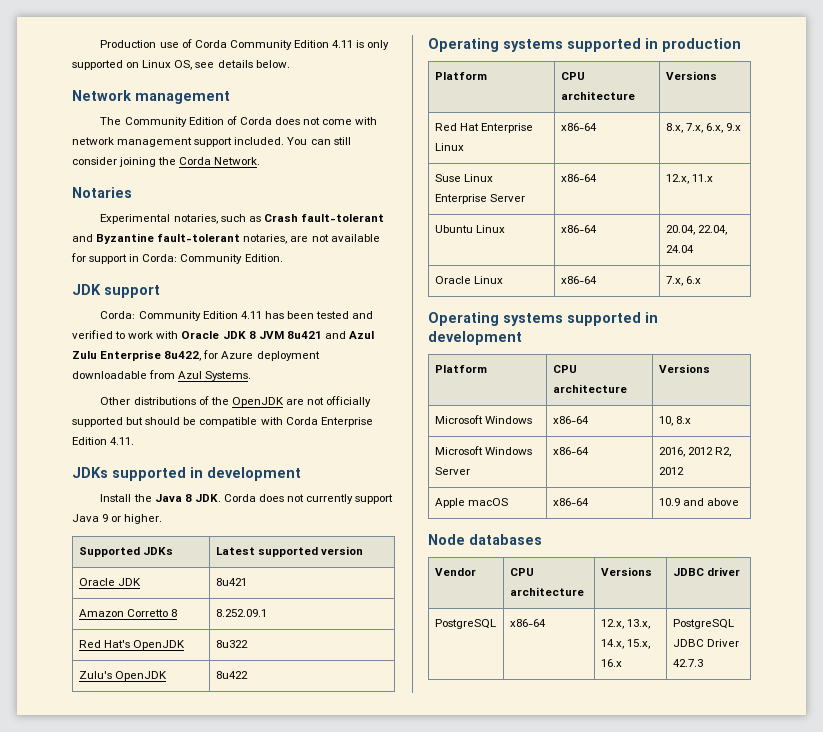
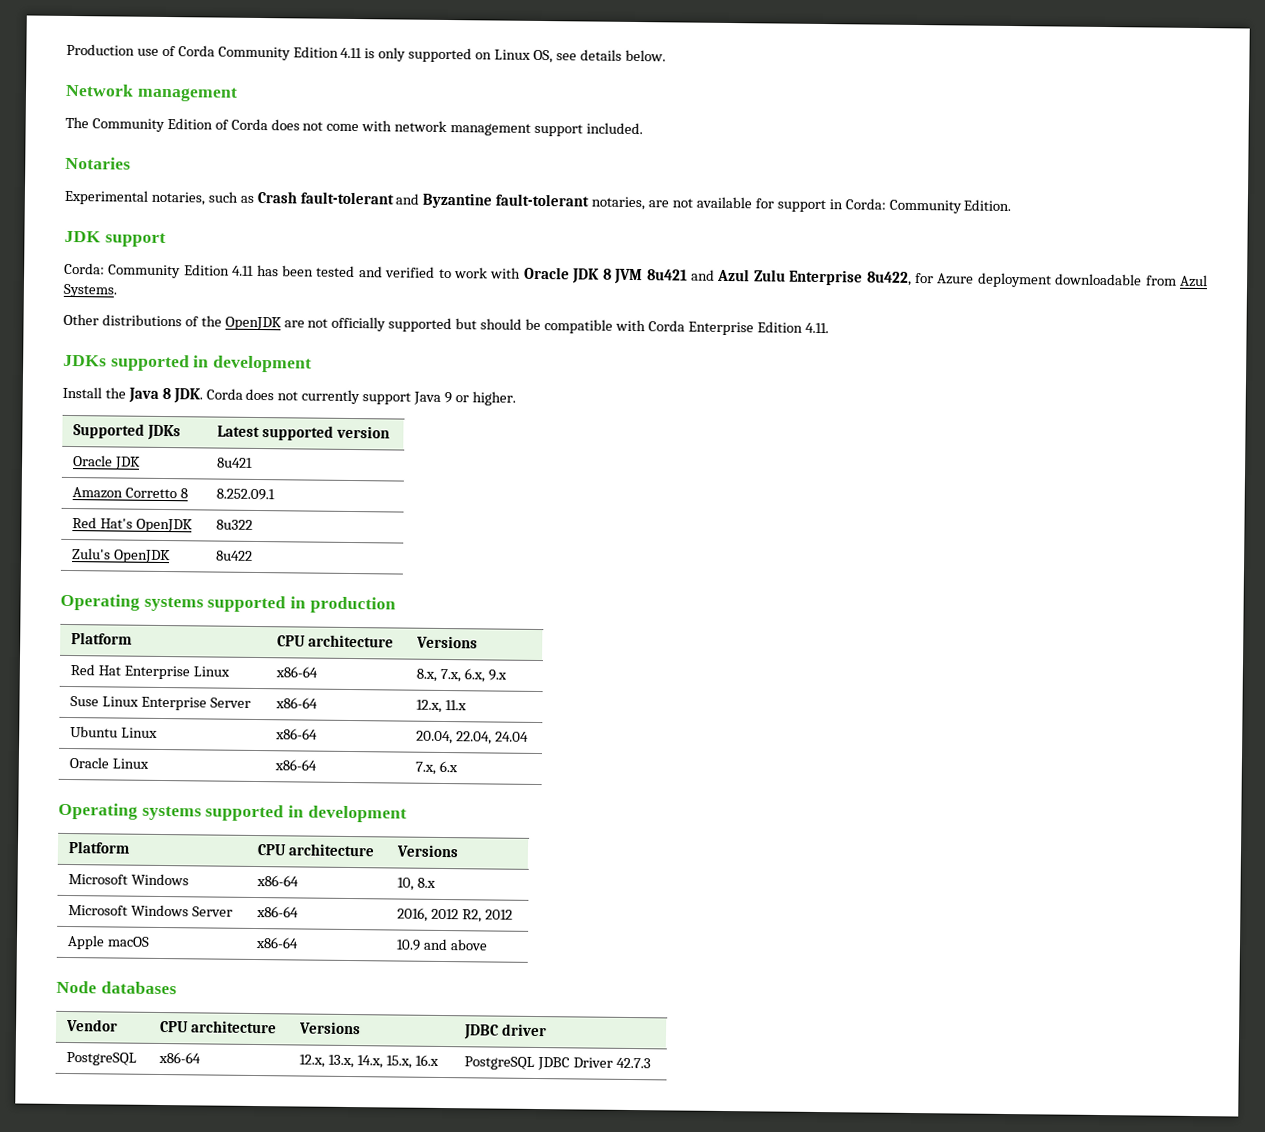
[287,137,351,145] [72,157,261,167] You can still consider joining the Corda Network. -> (643, 128) none

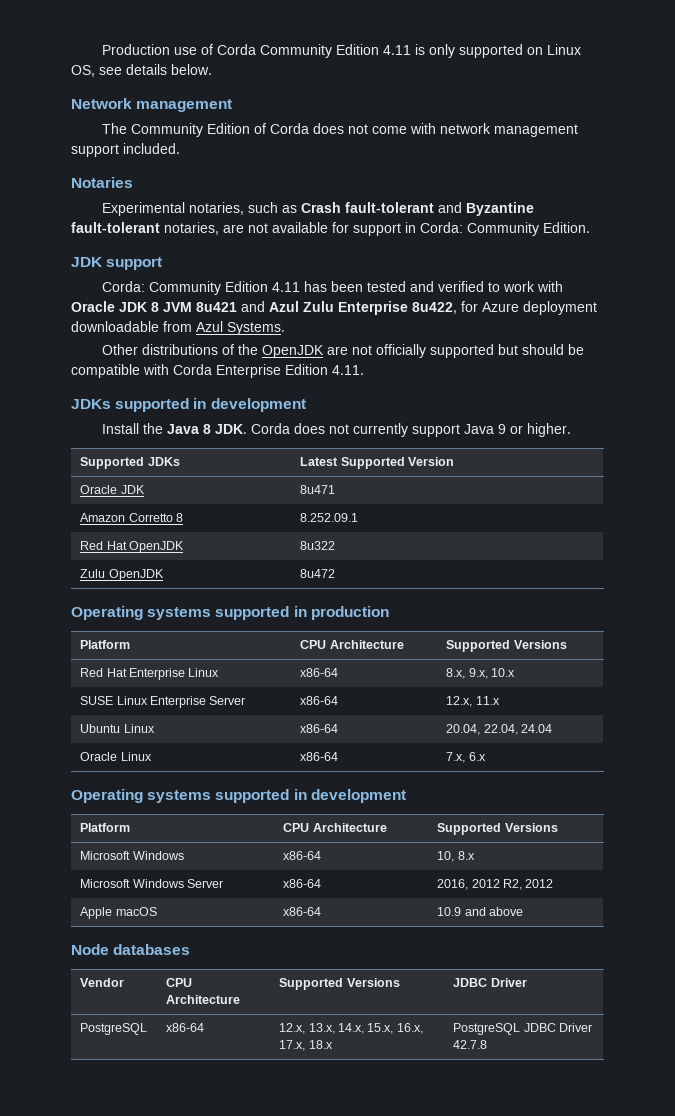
[261,425,390,441] supported version -> [340,457,455,469] Supported Version
[217,457,254,468] 8u421 -> [300,485,336,494] 8u471
[99,518,133,529] Hat's -> [106,541,127,550] Hat
[72,548,171,564] [216,550,254,561] Zulu's OpenJDK | 8u422 -> [80,569,164,581] [300,569,336,578] Zulu OpenJDK | 8u472
[307,634,394,648] architecture | -> [329,640,404,649] [446,640,511,652] Architecture | Supported
[439,668,507,683] [70,696,100,707] 7.x, 6.x, 9.x // Suse -> [468,668,516,679] [80,696,114,705] 9.x, 10.x // SUSE
[287,843,375,857] architecture | -> [312,823,387,832] [437,823,502,835] Architecture | Supported
[190,1020,277,1034] architecture | -> [166,995,241,1004] [279,978,344,990] Architecture | Supported
[500,1023,547,1037] driver -> [490,978,527,987] Driver
[414,1054,439,1066] 16.x -> [396,1023,423,1034] [279,1040,333,1051] 16.x, 17.x, 18.x
[615,1057,651,1069] 42.7.3 -> [453,1040,488,1049] 42.7.8

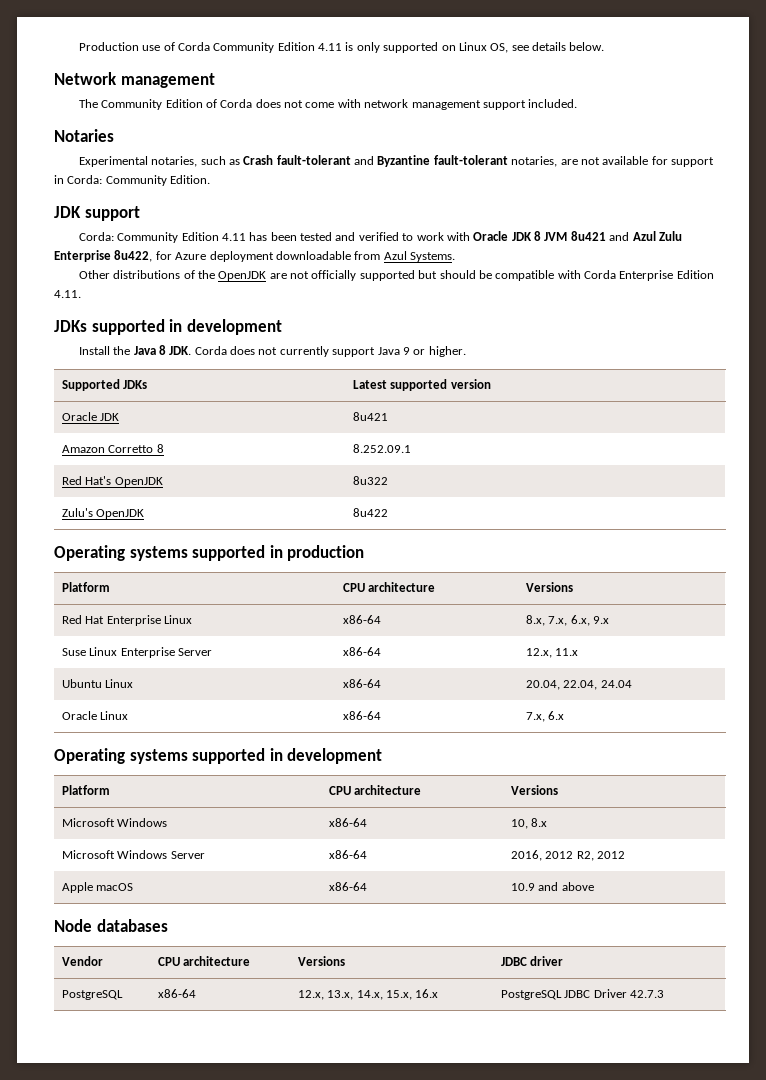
[340,457,455,469] Supported Version -> [390,379,491,391] supported version
[300,485,336,494] 8u471 -> [352,412,388,421] 8u421
[106,541,127,550] Hat -> [85,476,112,485] Hat's
[80,569,164,581] [300,569,336,578] Zulu OpenJDK | 8u472 -> [61,508,145,519] [352,508,388,517] Zulu's OpenJDK | 8u422
[329,640,404,649] [446,640,511,652] Architecture | Supported -> [368,582,436,592] architecture |
[468,668,516,679] [80,696,114,705] 9.x, 10.x // SUSE -> [548,615,609,626] [61,648,86,656] 7.x, 6.x, 9.x // Suse
[312,823,387,832] [437,823,502,835] Architecture | Supported -> [354,785,422,795] architecture |
[166,995,241,1004] [279,978,344,990] Architecture | Supported -> [183,956,251,966] architecture |
[490,978,527,987] Driver -> [530,956,564,966] driver
[396,1023,423,1034] [279,1040,333,1051] 16.x, 17.x, 18.x -> [415,989,439,998] 16.x
[453,1040,488,1049] 42.7.8 -> [629,990,664,998] 42.7.3

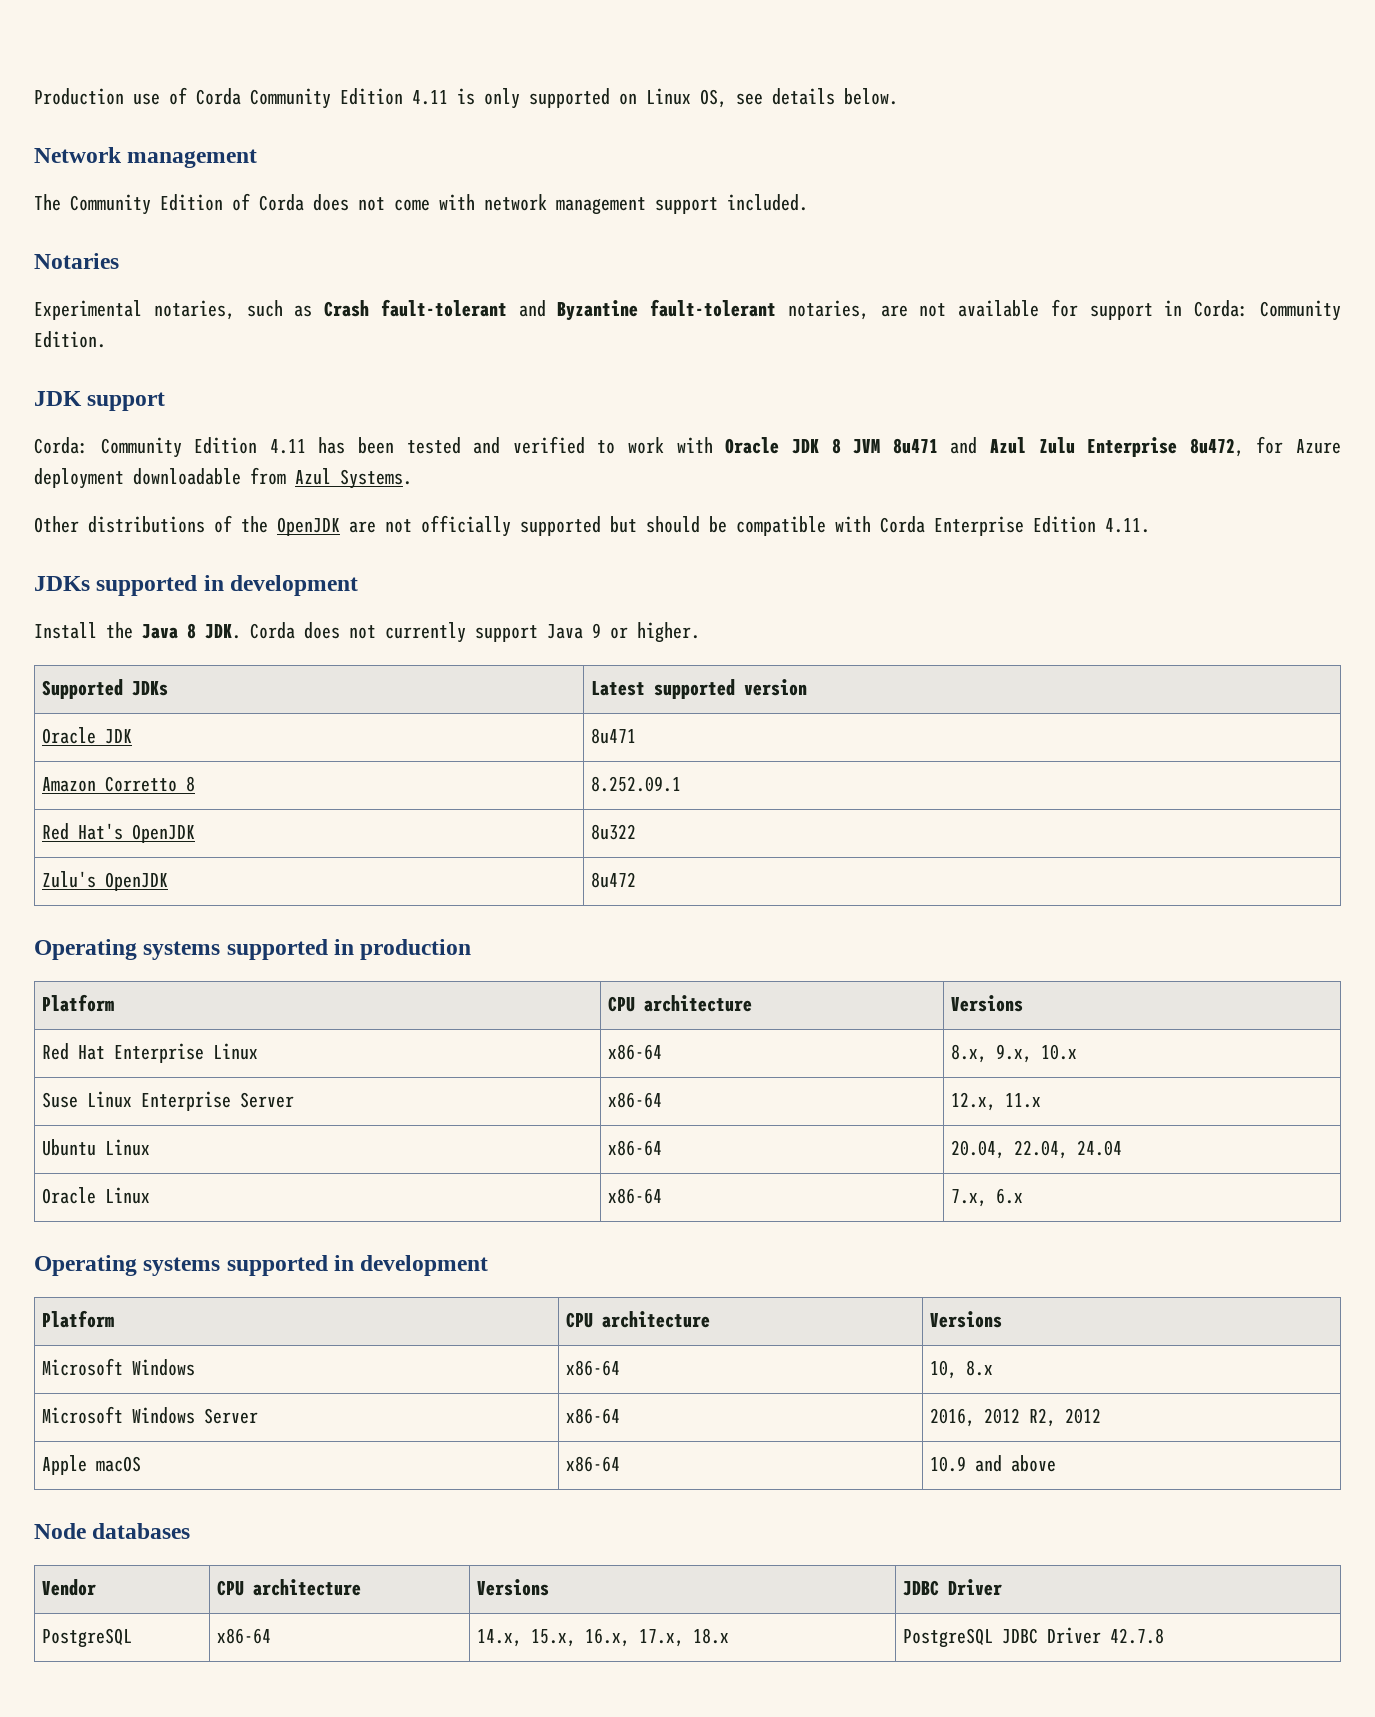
[570,231,606,241] 8u421 -> [892,438,938,454] 8u471
[114,250,153,262] 8u422, -> [1189,438,1244,457] 8u472,
[352,412,388,421] 8u421 -> [591,728,637,744] 8u471
[352,508,388,517] 8u422 -> [591,872,637,888] 8u472
[548,615,609,626] 7.x, 6.x, 9.x -> [996,1044,1078,1063] 9.x, 10.x
[530,956,564,966] driver -> [948,1579,1003,1596] Driver
[297,989,439,1000] 12.x, 13.x, 14.x, 15.x, 16.x -> [477,1628,730,1647] 14.x, 15.x, 16.x, 17.x, 18.x
[629,990,664,998] 42.7.3 -> [1110,1628,1165,1644] 42.7.8

